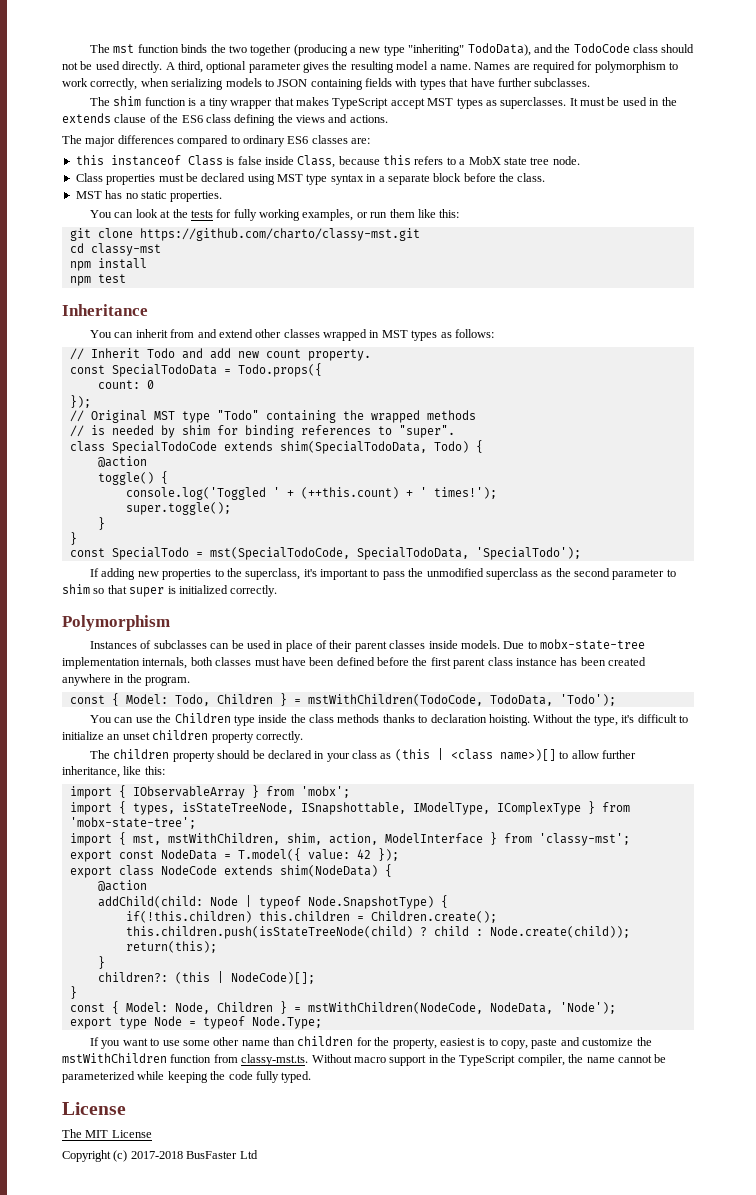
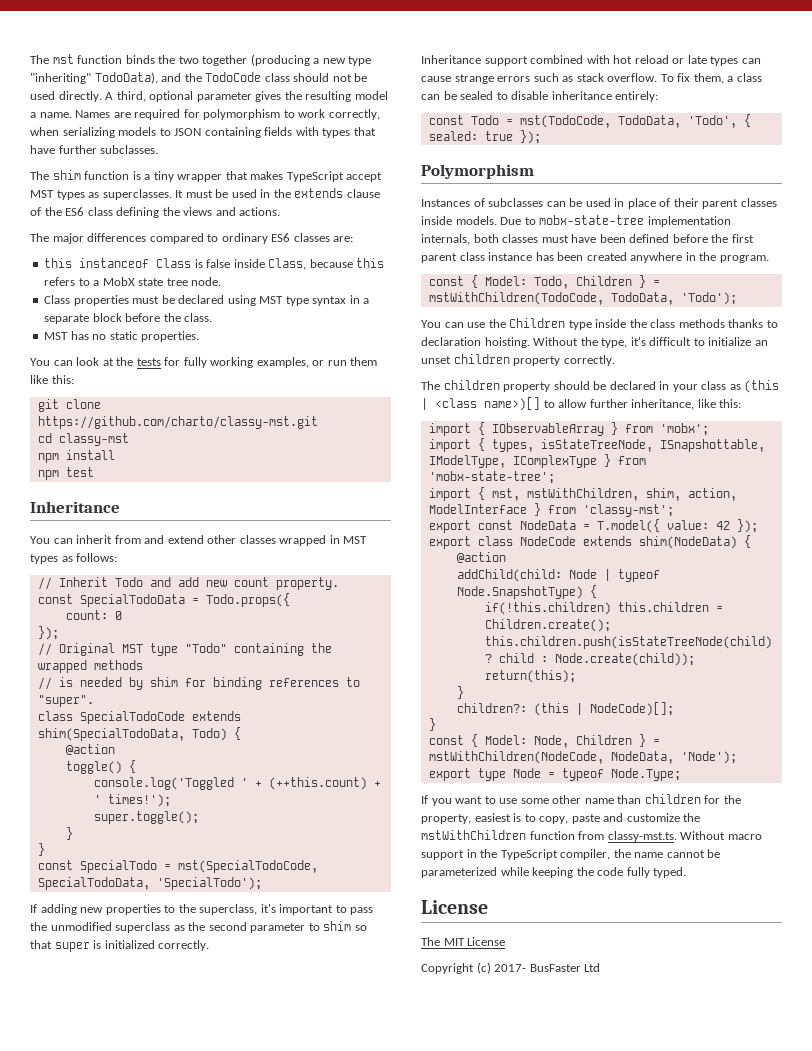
(278, 591) none -> [421,55,761,66] [421,73,762,84] [421,91,659,102] [428,114,751,128] [428,130,541,144] // Inheritance support combined with hot reload or late types can cause strange errors such as stack overflow. To fix them, a class can be sealed to disable inheritance entirely: // const Todo = mst(TodoCode, TodoData, 'Todo', { sealed: true });
[130,1151,183,1159] 2017-2018 -> [494,964,527,972] 2017-

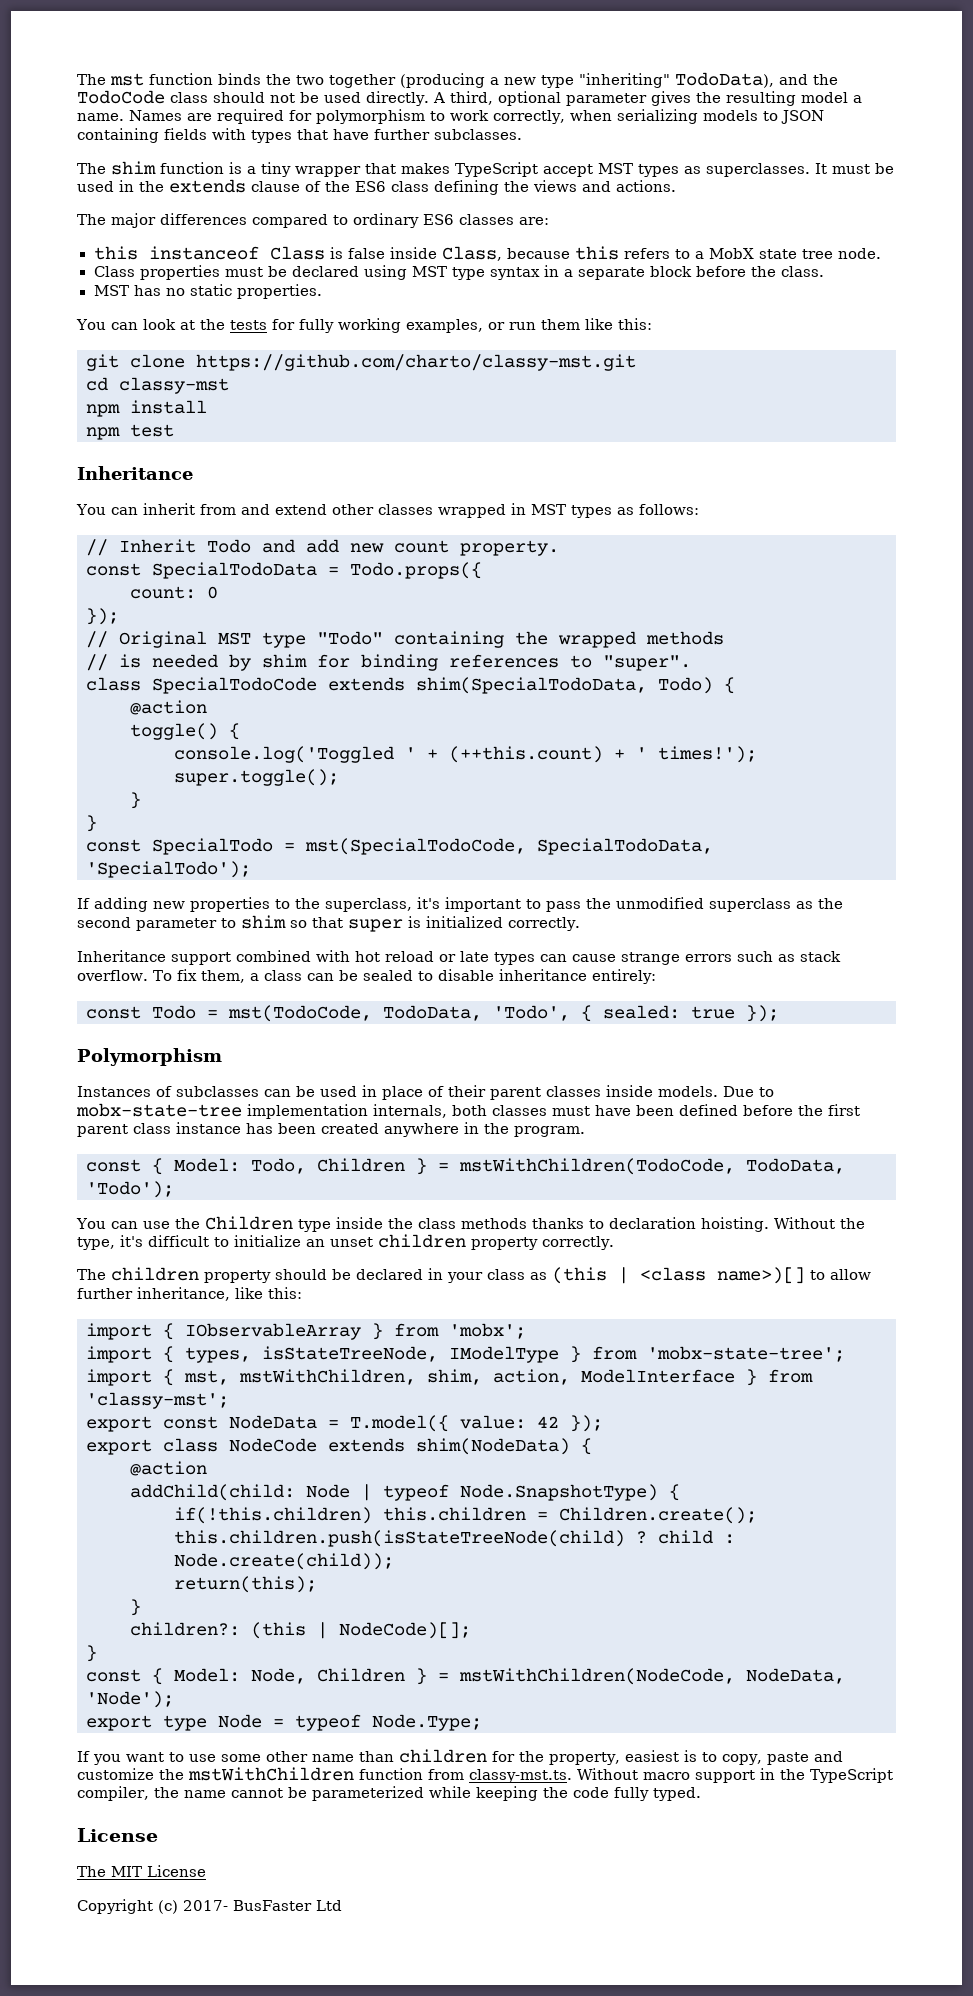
[659,439,765,452] [428,455,597,468] ISnapshottable, IModelType, IComplexType -> [449,1346,559,1363] IModelType

